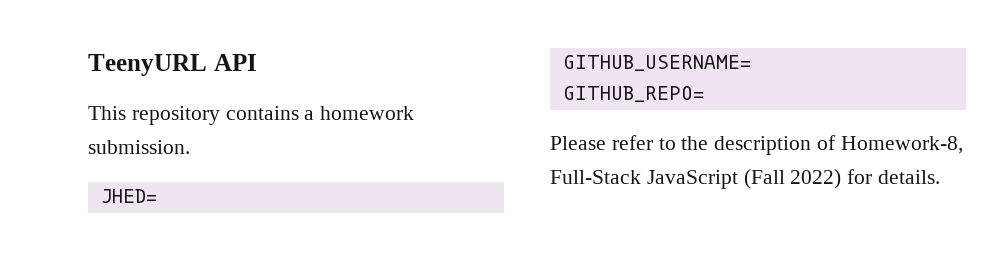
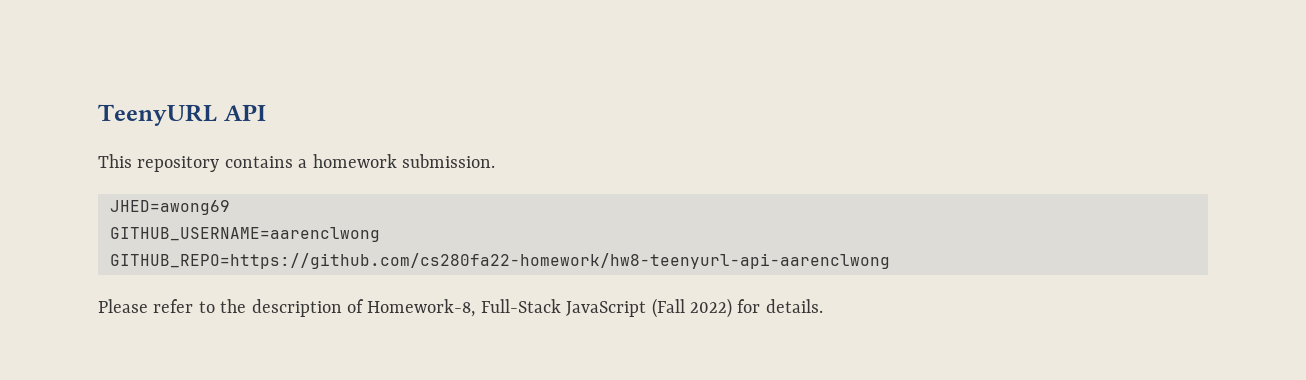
[100,189,157,203] [562,55,751,71] [562,86,704,102] JHED= // GITHUB_USERNAME= // GITHUB_REPO= -> [110,200,230,215] [110,227,380,242] [110,253,890,269] JHED=awong69 // GITHUB_USERNAME=aarenclwong // GITHUB_REPO=https://github.com/cs280fa22-homework/hw8-teenyurl-api-aarenclwong

